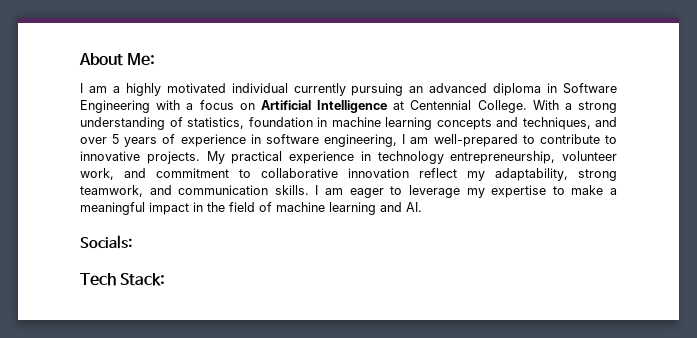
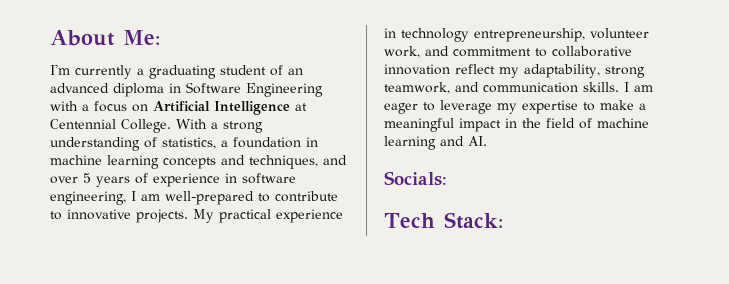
[80,83,404,96] I am a highly motivated individual currently pursuing -> [50,64,283,79] I'm currently a graduating student of
(244, 123) none -> [221,140,228,147] a

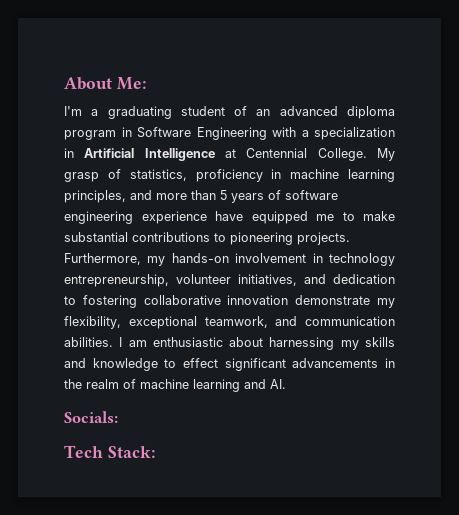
[75,65,132,79] currently -> (82, 111) none
(164, 90) none -> [64,130,116,140] program
[94,101,148,112] focus on -> [314,127,395,140] [64,148,74,158] specialization in
[176,119,263,133] [50,137,318,151] [50,155,347,169] [50,173,296,187] [50,191,338,205] [50,209,343,223] [384,28,649,42] [384,46,632,58] [384,64,645,78] With a strong understanding of statistics, a foundation in machine learning concepts and techniques, and over 5 years of experience in software engineering, I am well-prepared to contribute to innovative projects. My practical experience in technology entrepreneurship, volunteer work, and commitment to collaborative innovation reflect my adaptability, strong -> [377,148,395,161] [64,169,395,182] [64,190,338,203] [64,211,395,224] [64,232,350,245] [64,253,395,266] [64,274,395,287] [64,295,396,308] [64,316,197,329] My grasp of statistics, proficiency in machine learning principles, and more than 5 years of software engineering experience have equipped me to make substantial contributions to pioneering projects. Furthermore, my hands-on involvement in technology entrepreneurship, volunteer initiatives, and dedication to fostering collaborative innovation demonstrate my flexibility, exceptional
[583,82,653,92] [384,100,646,114] [384,118,501,132] skills. I am eager to leverage my expertise to make a meaningful impact -> [64,337,395,350] [64,358,379,371] abilities. I am enthusiastic about harnessing my skills and knowledge to effect significant advancements
[546,118,575,128] field -> [86,379,119,389] realm

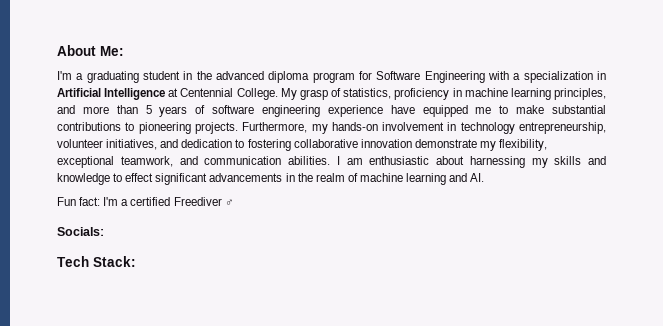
[234,106,271,116] of an -> [183,71,212,80] in the
[121,127,132,137] in -> [359,71,372,80] for
(286, 384) none -> [57,197,234,206] // Fun fact: I'm a certified Freediver ♂

